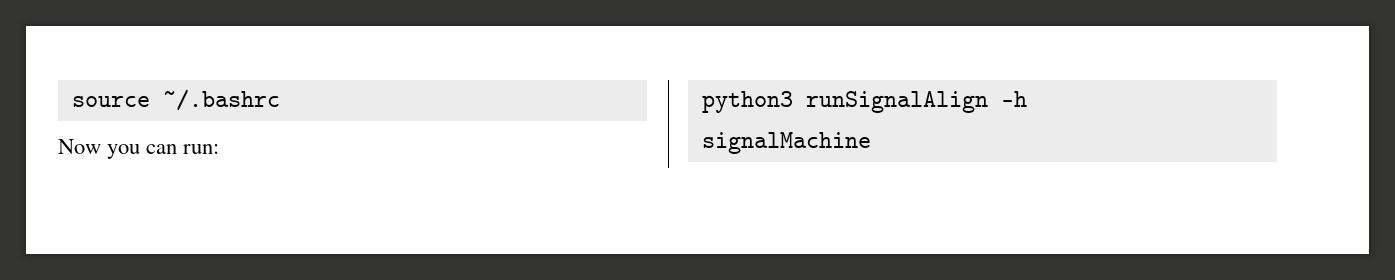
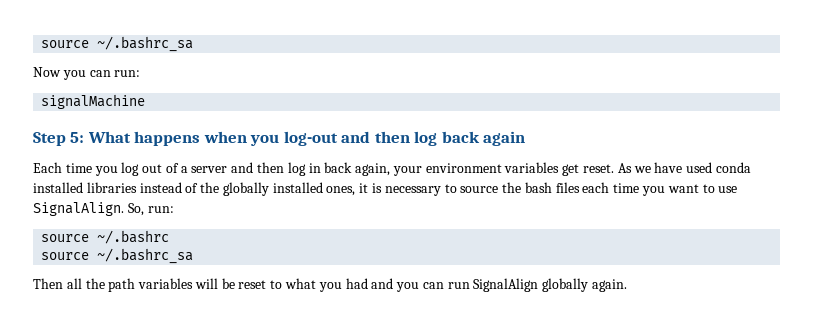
[71,89,280,111] source ~/.bashrc -> [41,36,194,52] source ~/.bashrc_sa
[701,91,1027,113] [701,132,871,154] python3 runSignalAlign -h // signalMachine -> [41,94,146,109] [33,131,526,146] [33,162,751,176] [33,182,738,196] [33,202,174,216] [41,230,170,244] [41,248,194,264] [33,278,628,292] signalMachine // Step 5: What happens when you log-out and then log back again // Each time you log out of a server and then log in back again, your environment variables get reset. As we have used conda installed libraries instead of the globally installed ones, it is necessary to source the bash files each time you want to use SignalAlign. So, run: // source ~/.bashrc // source ~/.bashrc_sa // Then all the path variables will be reset to what you had and you can run SignalAlign globally again.

